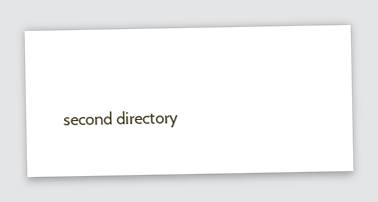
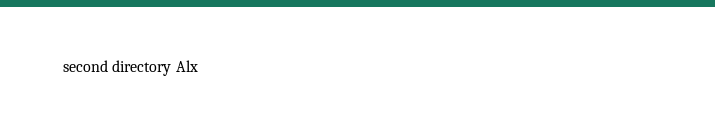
(180, 119) none -> [175,60,198,72] Alx

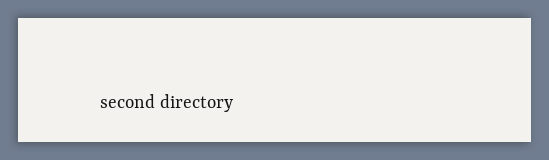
[175,60,198,72] Alx -> (234, 103) none

